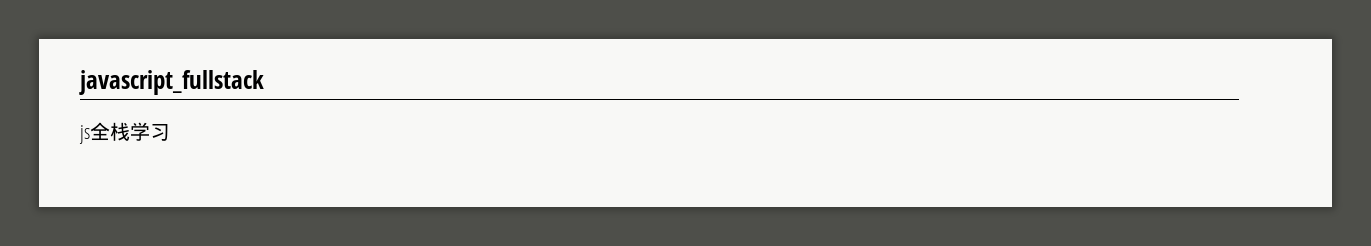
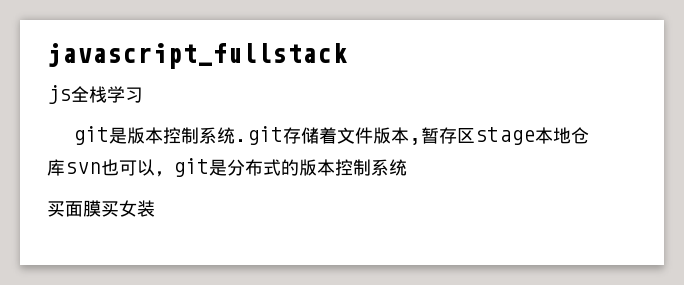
(170, 132) none -> [72,126,589,145] [47,158,407,177] [47,200,155,217] // git是版本控制系统.git存储着文件版本,暂存区stage本地仓库svn也可以，git是分布式的版本控制系统 // 买面膜买女装

